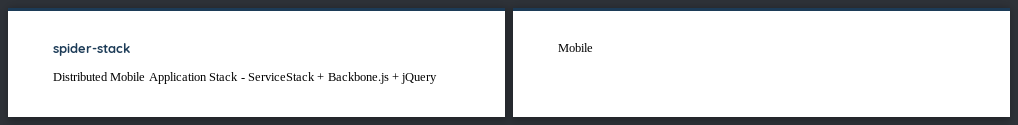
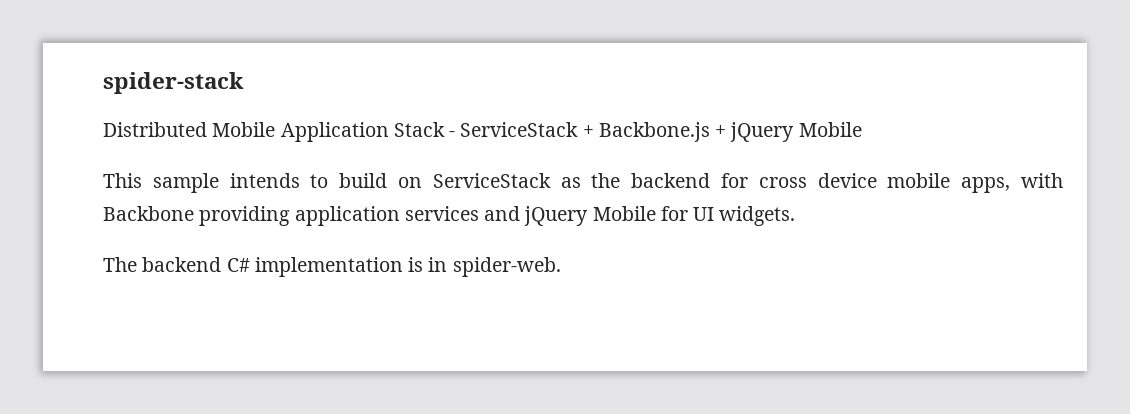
(593, 47) none -> [103,173,1063,193] [103,206,796,226] [103,257,561,277] // This sample intends to build on ServiceStack as the backend for cross device mobile apps, with Backbone providing application services and jQuery Mobile for UI widgets. // The backend C# implementation is in spider-web.

